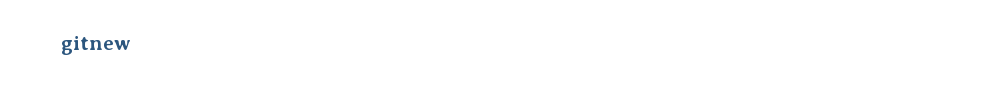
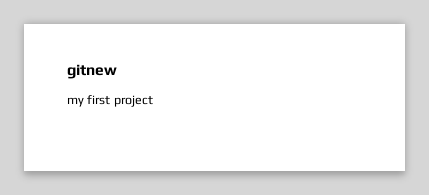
(131, 45) none -> [67,95,153,107] // my first project

